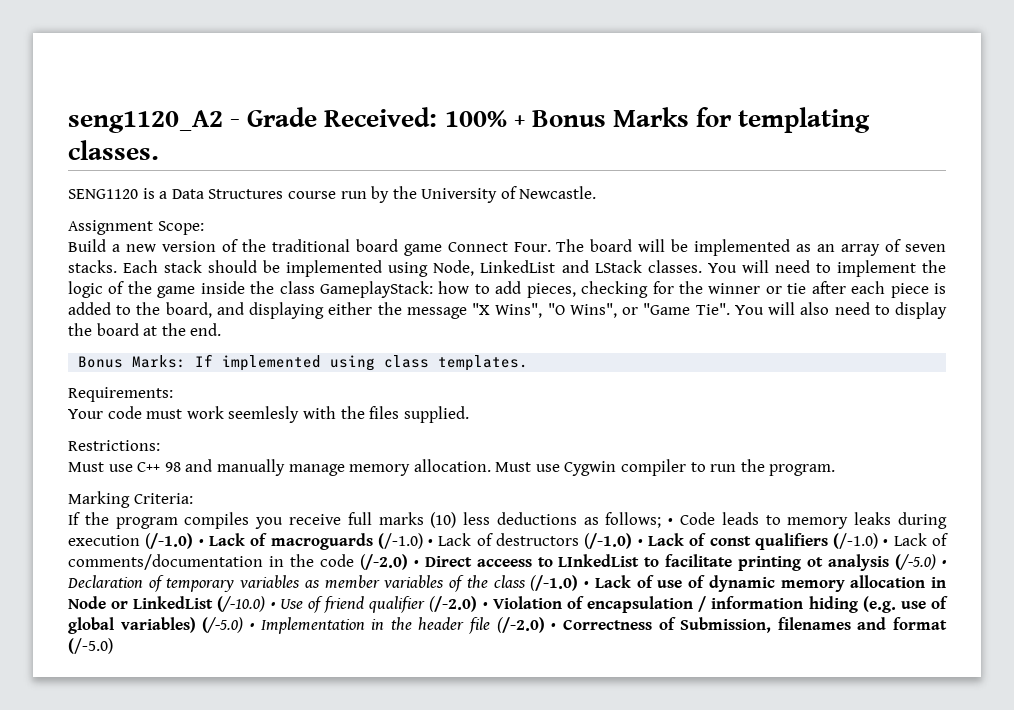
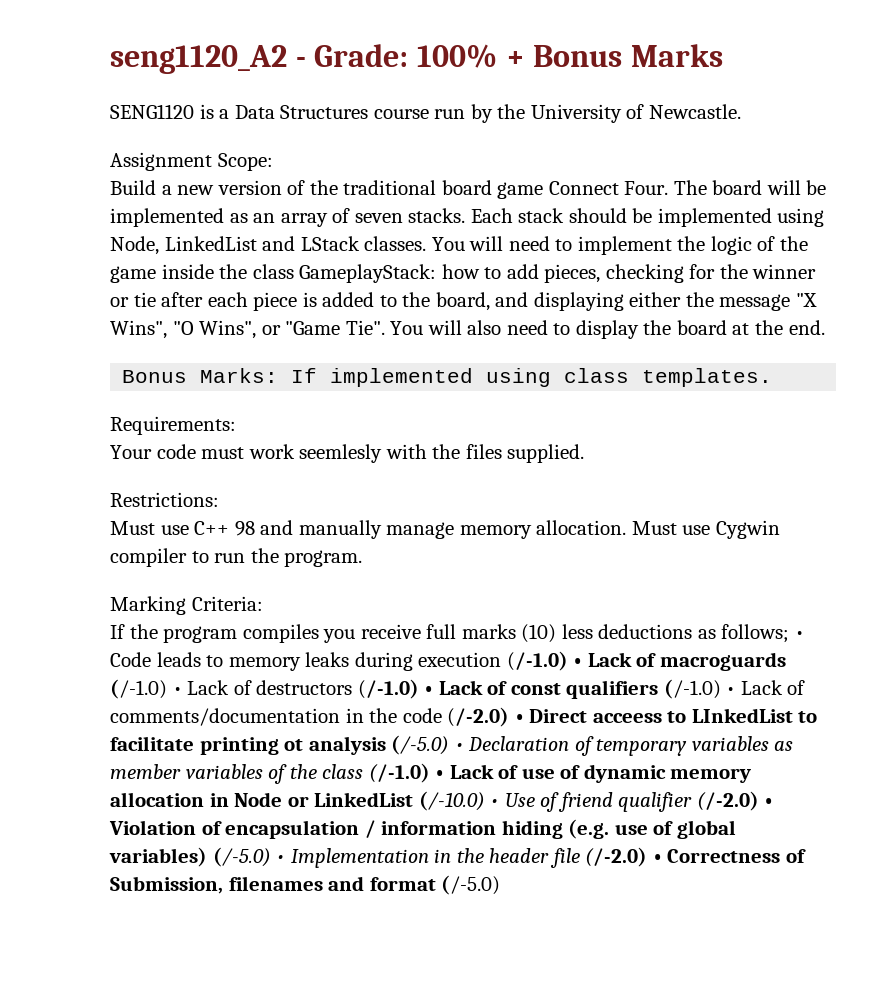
[247,107,438,127] Grade Received: -> [314,44,409,67] Grade:
[696,107,871,133] [68,140,159,160] for templating classes. -> (723, 55) none

